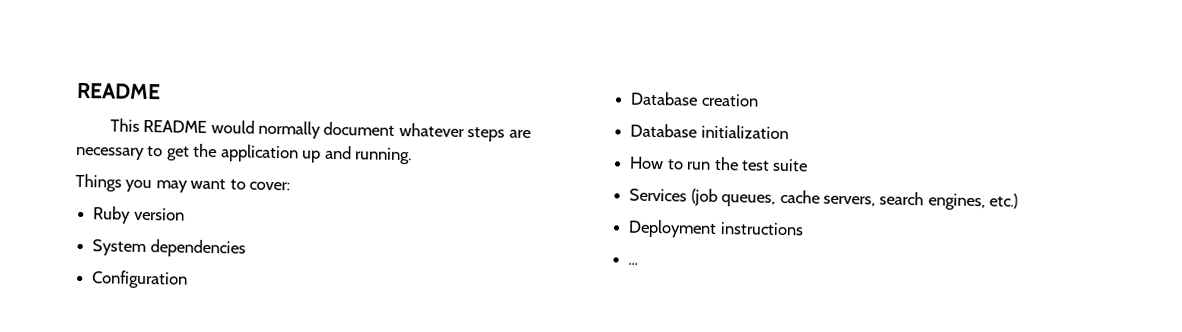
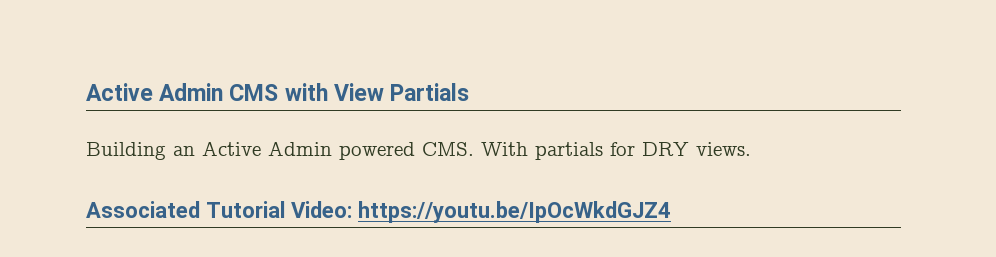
[77,82,161,100] [109,118,531,142] [76,143,413,165] [75,173,291,193] [93,206,185,224] [92,239,246,258] [92,270,189,289] [630,91,759,107] [630,123,789,140] [629,156,809,172] [629,188,1019,211] [628,219,804,238] [628,262,639,265] README // This README would normally document whatever steps are necessary to get the application up and running. // Things you may want to cover: // Ruby version // System dependencies // Configuration // Database creation // Database initialization // How to run the test suite // Services (job queues, cache servers, search engines, etc.) // Deployment instructions // ... -> [86,83,470,101] [86,141,751,160] [86,201,671,223] Active Admin CMS with View Partials // Building an Active Admin powered CMS. With partials for DRY views. // Associated Tutorial Video: https://youtu.be/IpOcWkdGJZ4

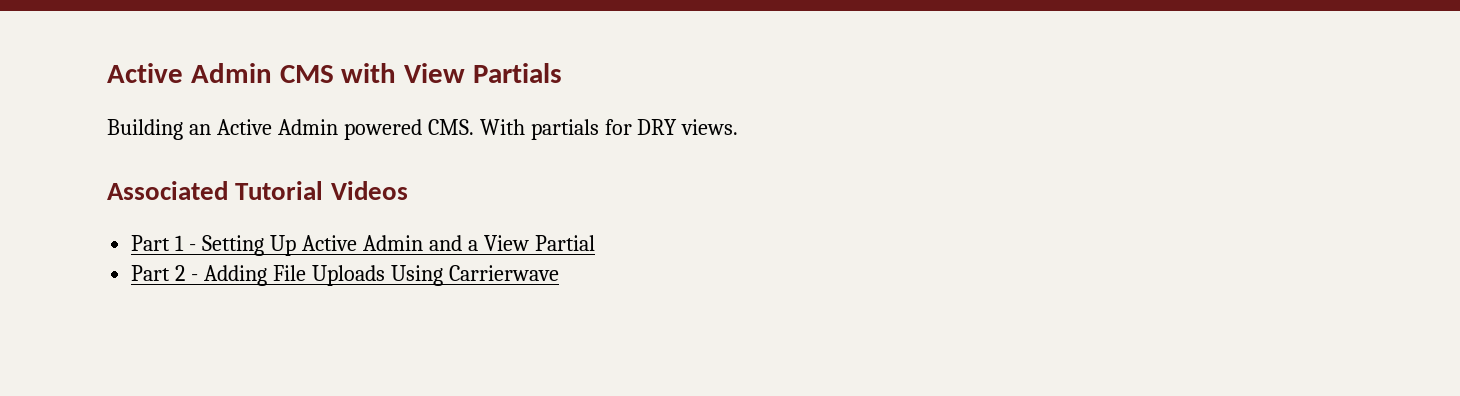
[290,201,671,223] Video: https://youtu.be/IpOcWkdGJZ4 -> [330,181,408,200] [131,235,595,256] [131,265,559,286] Videos // Part 1 - Setting Up Active Admin and a View Partial // Part 2 - Adding File Uploads Using Carrierwave

